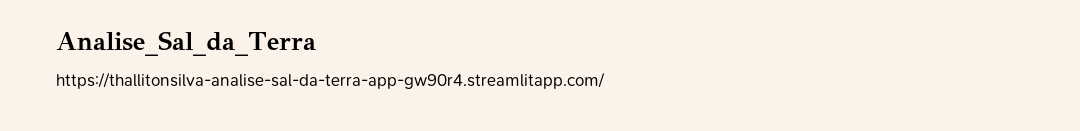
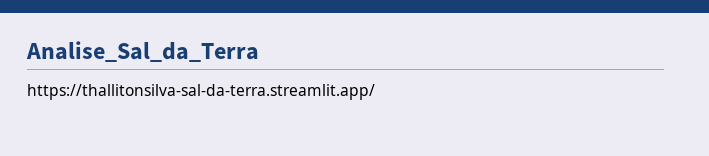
[56,72,605,89] https://thallitonsilva-analise-sal-da-terra-app-gw90r4.streamlitapp.com/ -> [27,84,375,100] https://thallitonsilva-sal-da-terra.streamlit.app/

